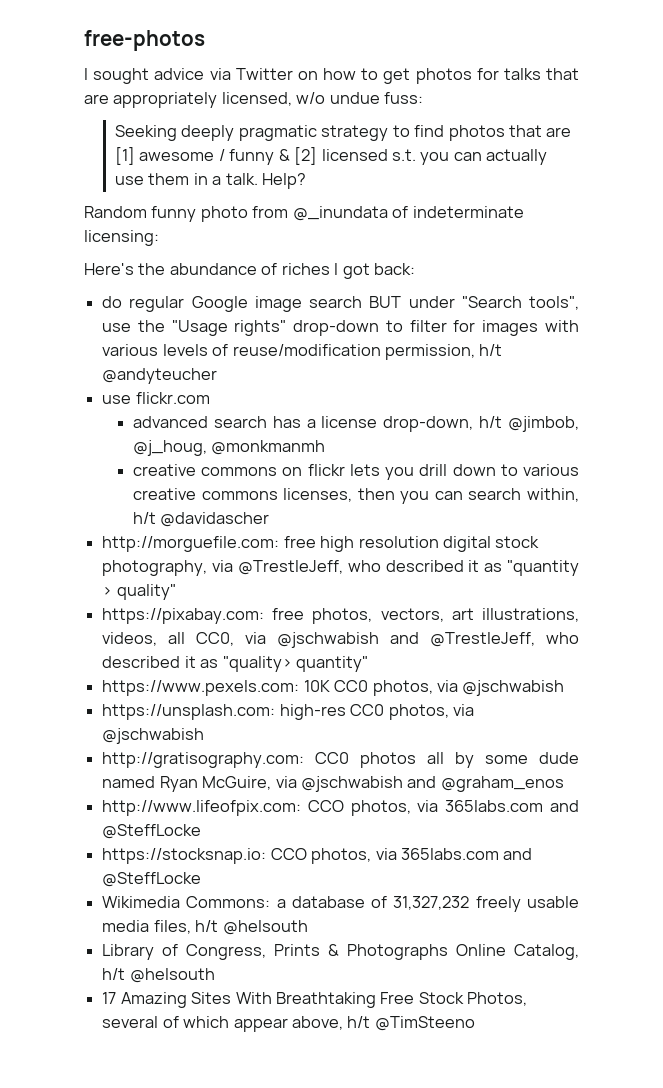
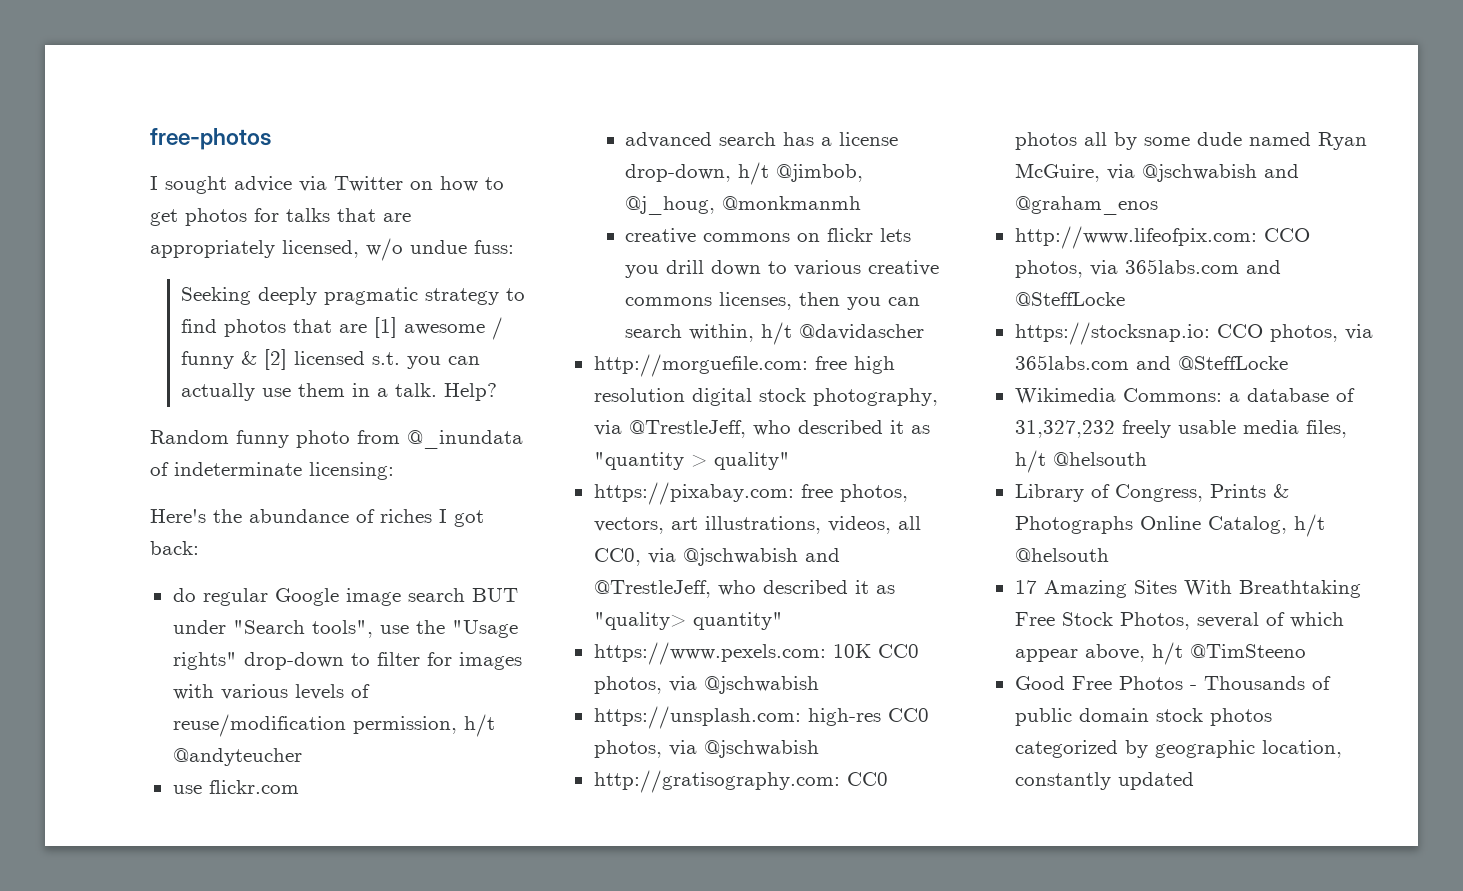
(475, 1023) none -> [1014,676,1331,690] [1014,708,1272,726] [1014,740,1342,758] [1014,772,1194,790] // Good Free Photos - Thousands of public domain stock photos categorized by geographic location, constantly updated

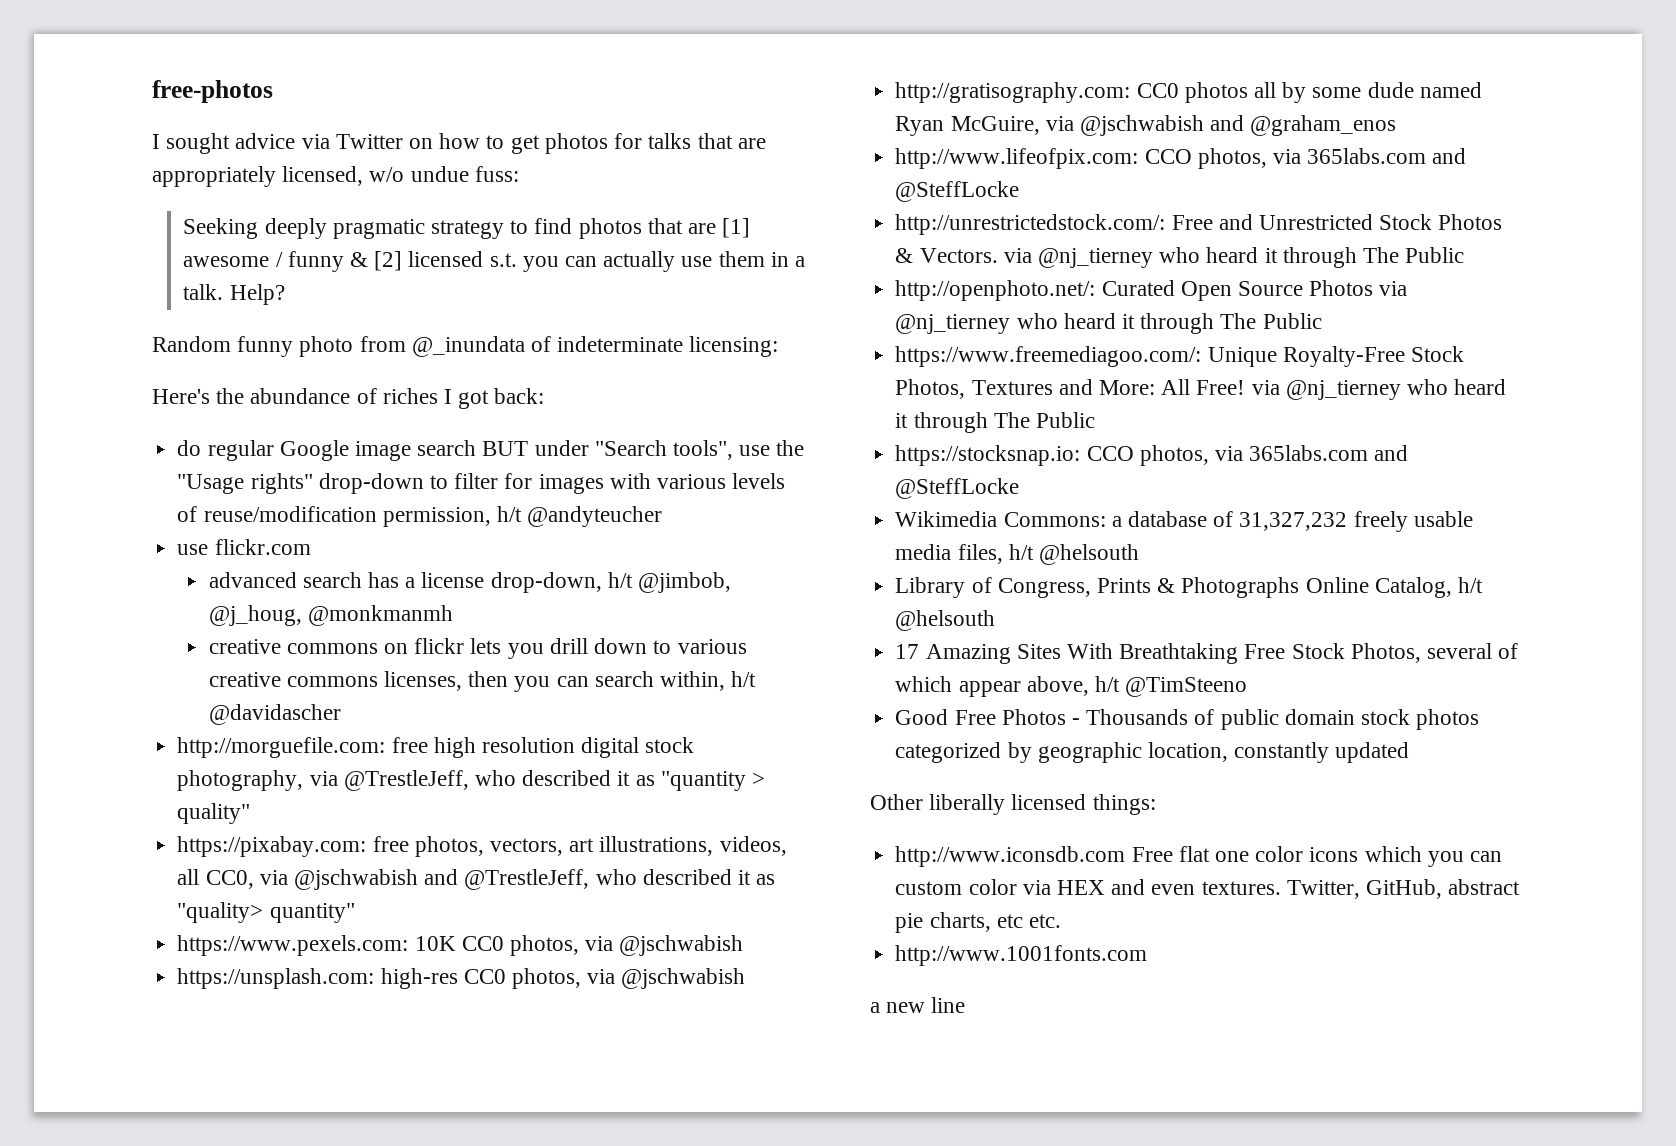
(1125, 299) none -> [895,214,1503,235] [895,247,1465,268] [895,280,1408,301] [895,313,1322,334] [895,346,1464,367] [895,379,1507,400] [895,412,1095,433] // http://unrestrictedstock.com/: Free and Unrestricted Stock Photos & Vectors. via @nj_tierney who heard it through The Public // http://openphoto.net/: Curated Open Source Photos via @nj_tierney who heard it through The Public // https://www.freemediagoo.com/: Unique Royalty-Free Stock Photos, Textures and More: All Free! via @nj_tierney who heard it through The Public
(1194, 781) none -> [870,794,1156,815] [895,846,1502,867] [895,879,1521,899] [895,912,1061,933] [895,945,1148,966] [870,997,966,1013] // Other liberally licensed things: // http://www.iconsdb.com Free flat one color icons which you can custom color via HEX and even textures. Twitter, GitHub, abstract pie charts, etc etc. // http://www.1001fonts.com // a new line

